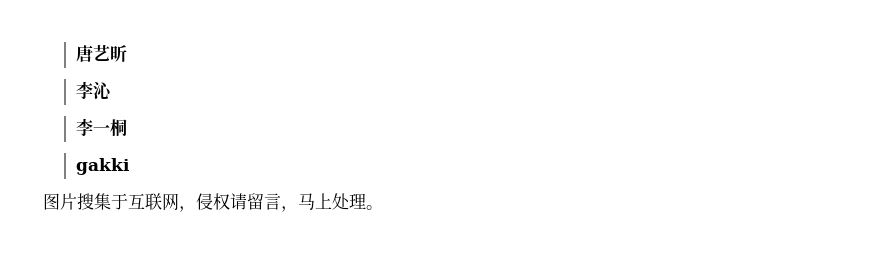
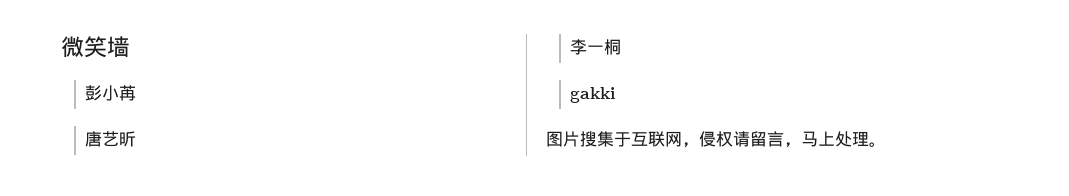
(75, 53) none -> [61,36,130,58] [85,85,137,101] 微笑墙 // 彭小苒 //
[75,81,112,99] // 李沁 -> (137, 139) none

